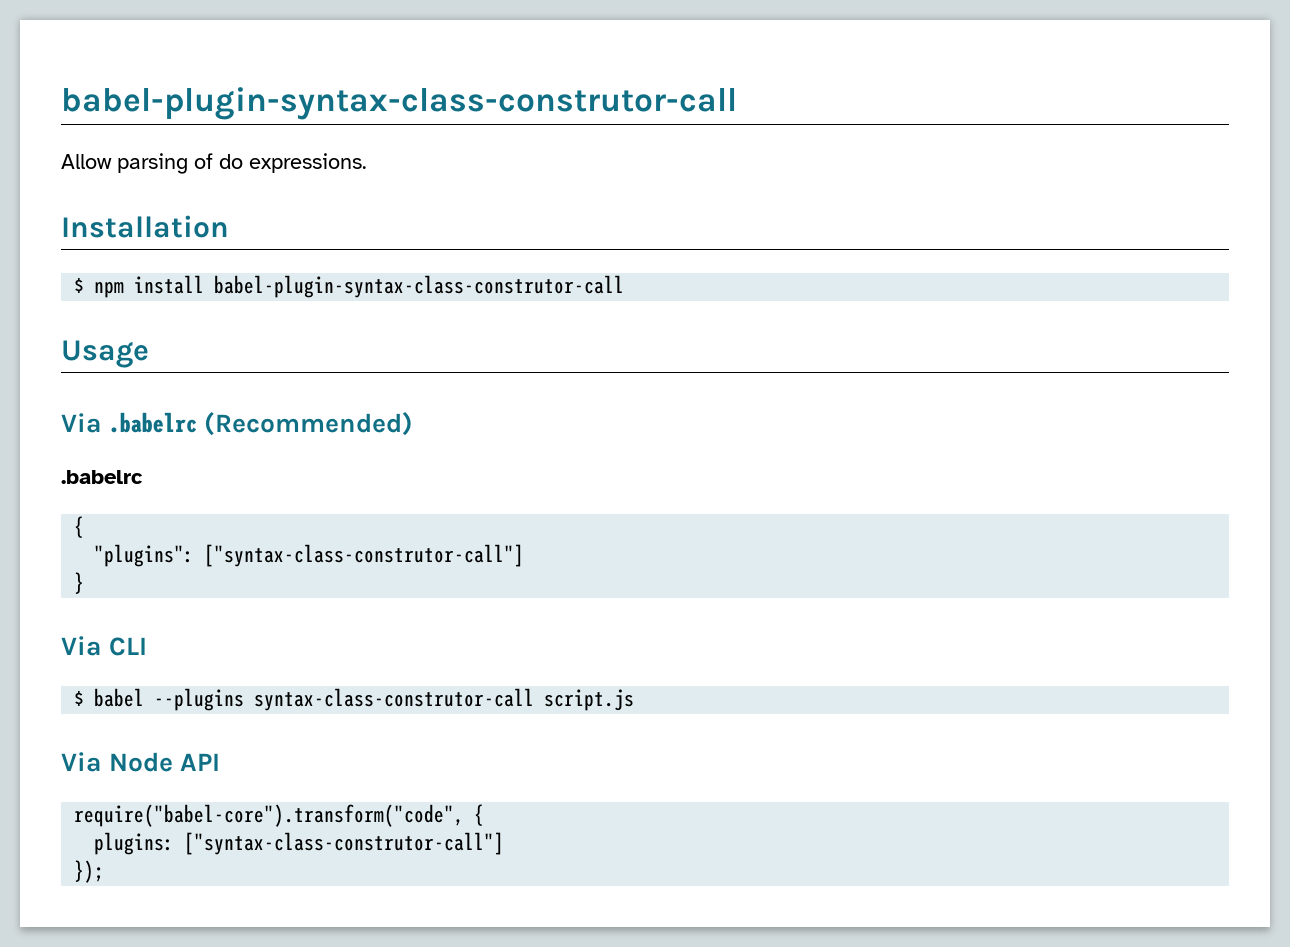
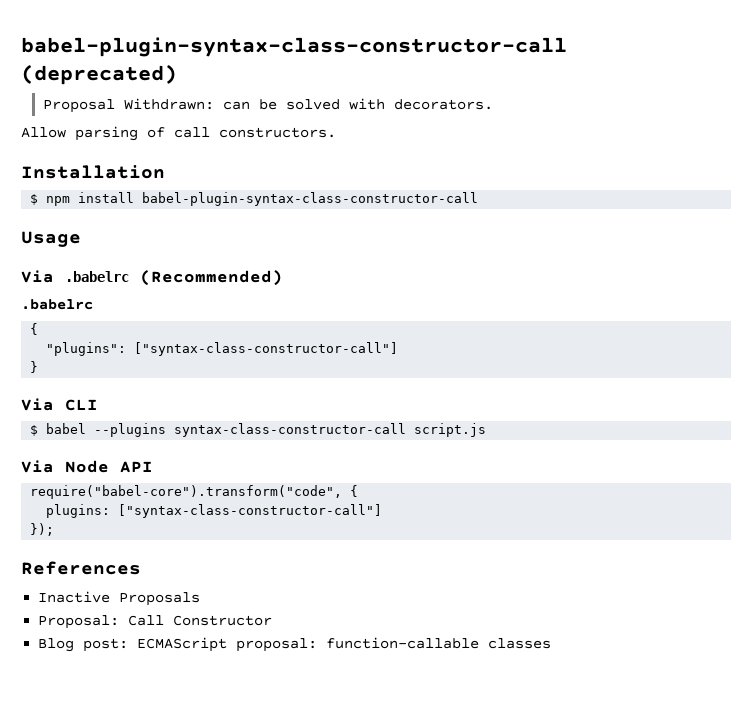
[61,87,737,120] babel-plugin-syntax-class-construtor-call -> [21,37,567,57] [21,64,177,85] [43,98,494,113] babel-plugin-syntax-class-constructor-call (deprecated) // Proposal Withdrawn: can be solved with decorators.
[219,153,367,173] do expressions. -> [174,127,336,138] call constructors.
[214,275,625,298] babel-plugin-syntax-class-construtor-call -> [142,192,479,206] babel-plugin-syntax-class-constructor-call
[204,544,525,567] ["syntax-class-construtor-call"] -> [134,342,399,356] ["syntax-class-constructor-call"]
[254,688,535,711] syntax-class-construtor-call -> [174,423,407,437] syntax-class-constructor-call
[184,832,505,855] ["syntax-class-construtor-call"] -> [118,504,383,518] ["syntax-class-constructor-call"]
(105, 871) none -> [21,561,141,575] [38,591,201,606] [38,615,273,629] [38,637,552,652] // References // Inactive Proposals // Proposal: Call Constructor // Blog post: ECMAScript proposal: function-callable classes

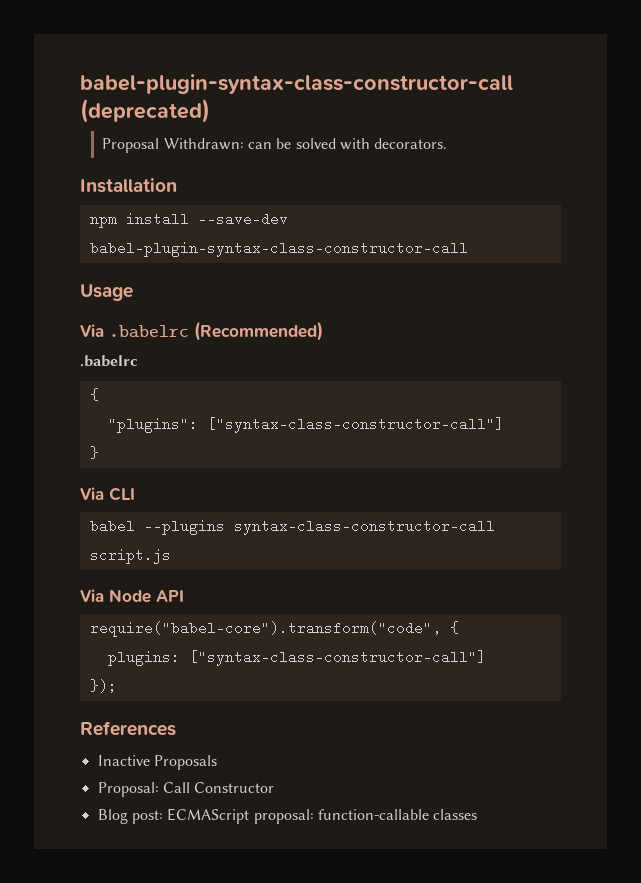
[21,126,336,141] // Allow parsing of call constructors. -> (448, 143) none
[30,194,39,205] $ -> (177, 185) none
(135, 197) none -> [197,212,288,226] --save-dev
[30,425,39,436] $ -> (135, 494) none

